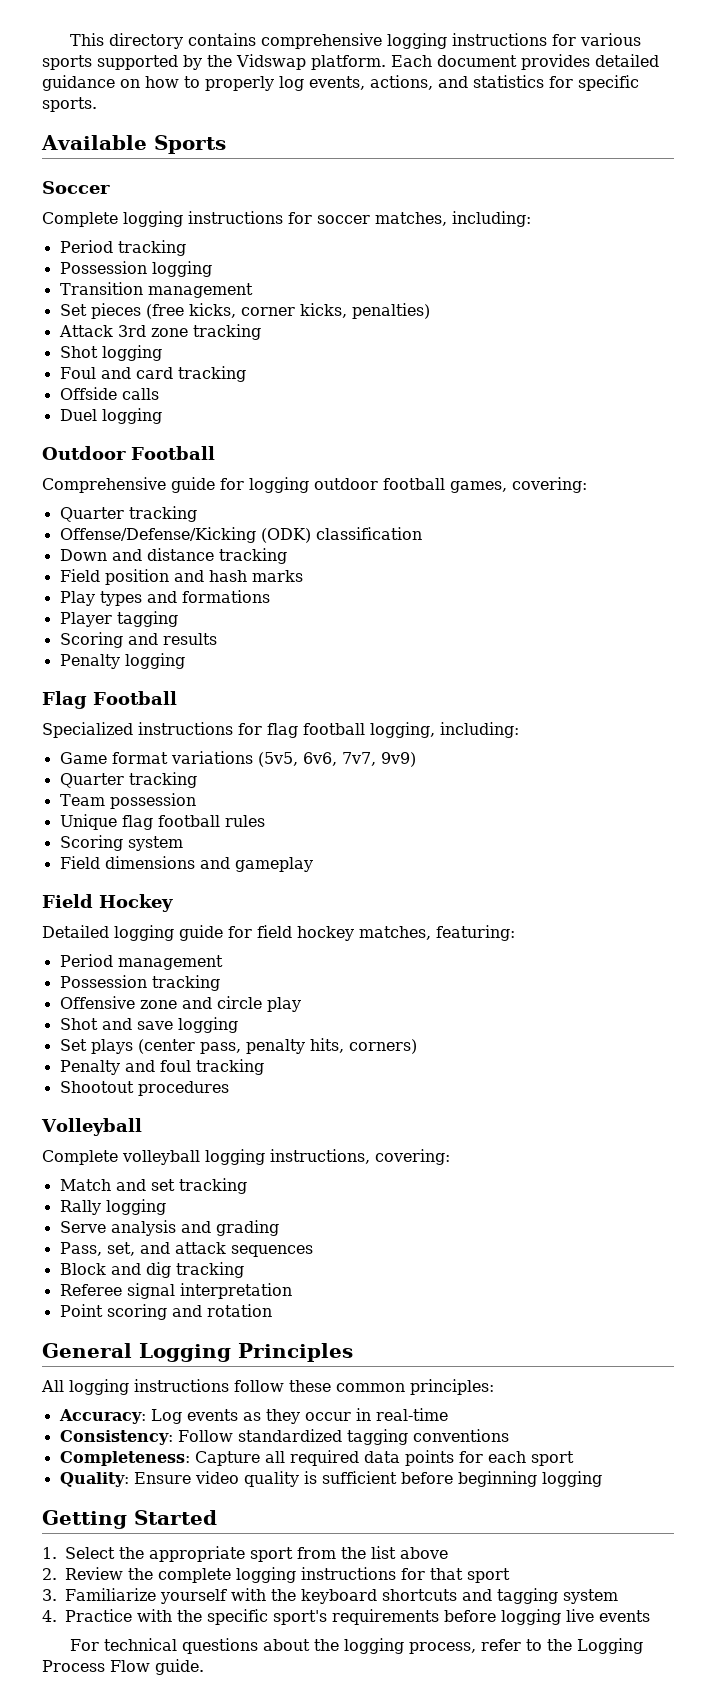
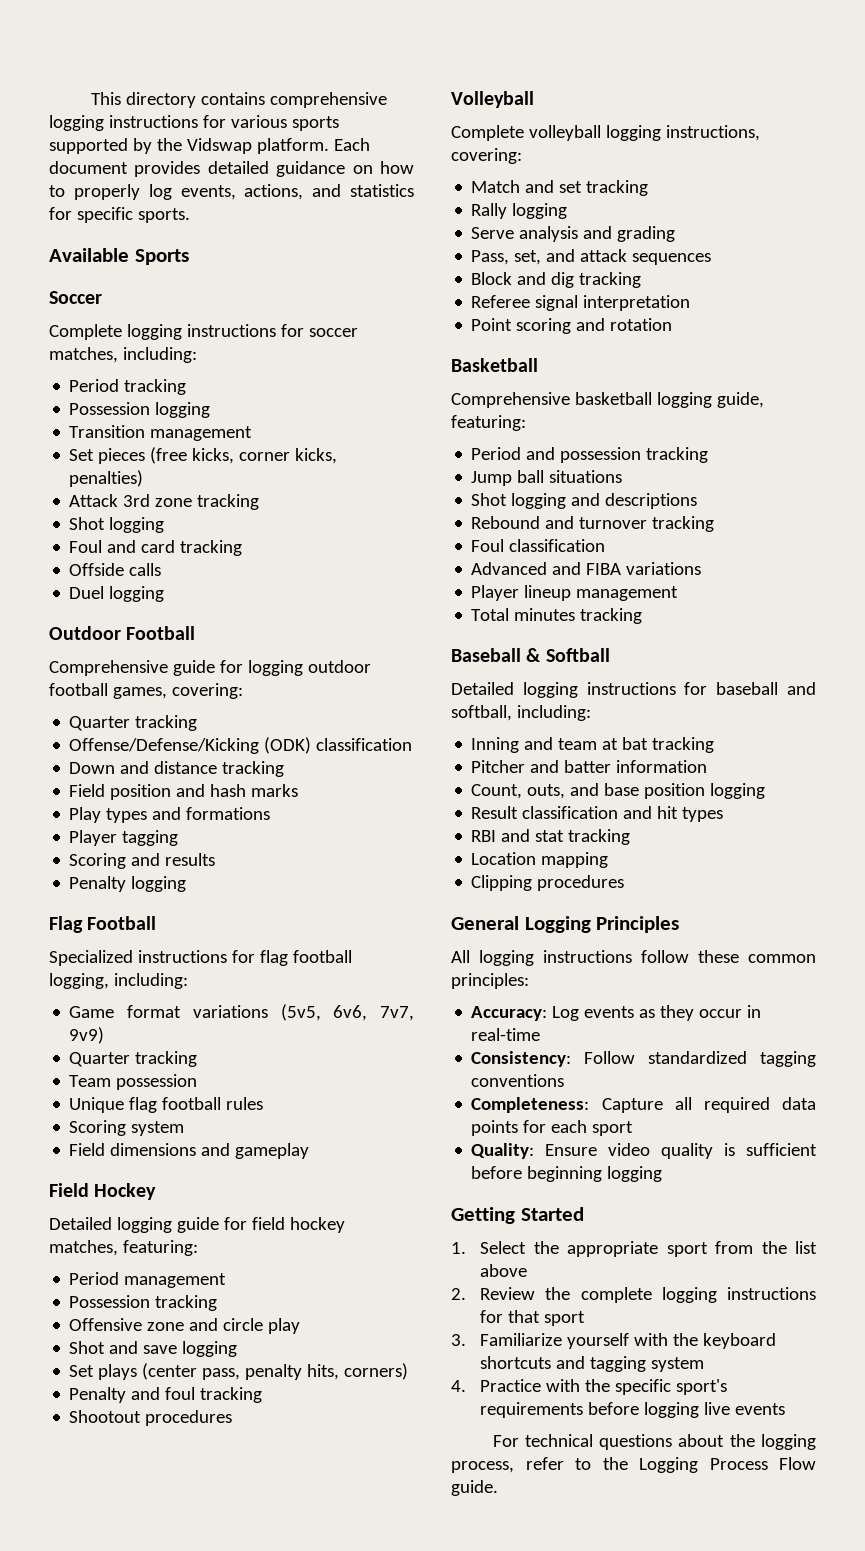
(272, 1310) none -> [451,358,538,372] [451,392,764,408] [451,415,526,431] [471,447,709,463] [471,470,623,486] [471,493,698,509] [471,516,715,532] [471,539,606,552] [471,562,702,575] [471,585,679,601] [471,608,643,624] [451,648,610,662] [451,682,816,698] [451,705,591,721] [471,737,715,753] [471,760,708,773] [471,783,766,799] [471,806,724,822] [471,829,631,845] [471,852,609,868] [471,875,625,891] // Basketball // Comprehensive basketball logging guide, featuring: // Period and possession tracking // Jump ball situations // Shot logging and descriptions // Rebound and turnover tracking // Foul classification // Advanced and FIBA variations // Player lineup management // Total minutes tracking // Baseball & Softball // Detailed logging instructions for baseball and softball, including: // Inning and team at bat tracking // Pitcher and batter information // Count, outs, and base position logging // Result classification and hit types // RBI and stat tracking // Location mapping // Clipping procedures

